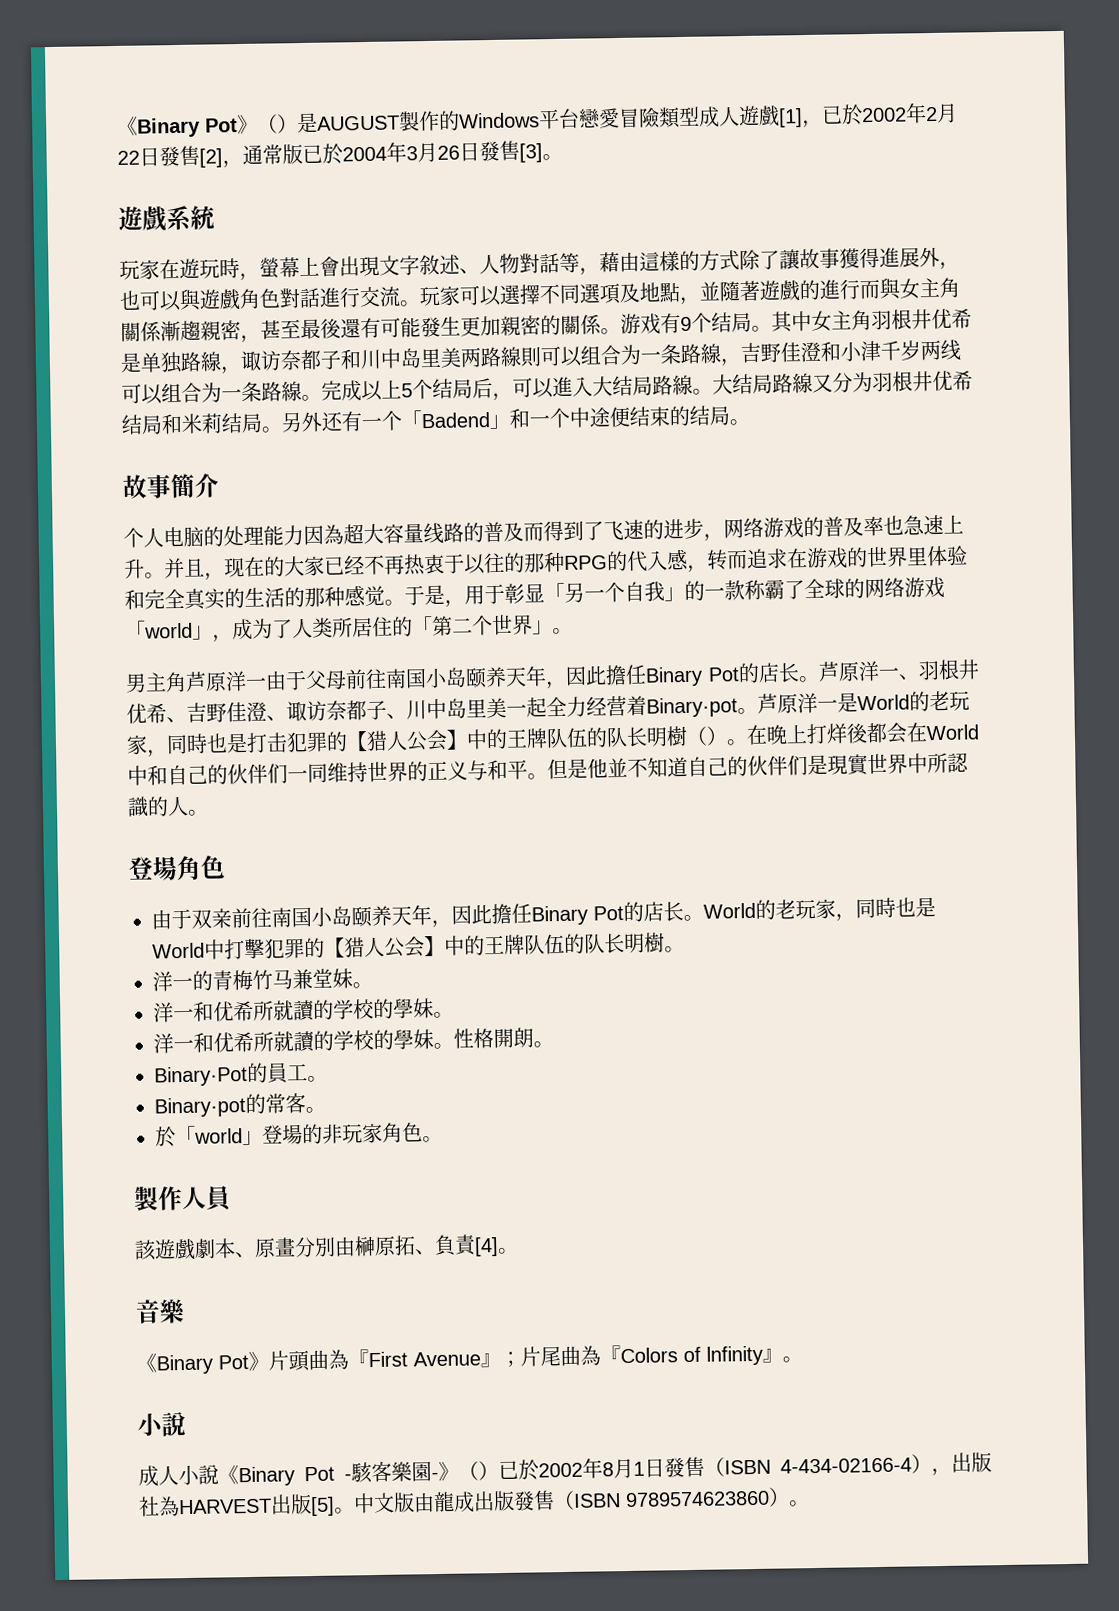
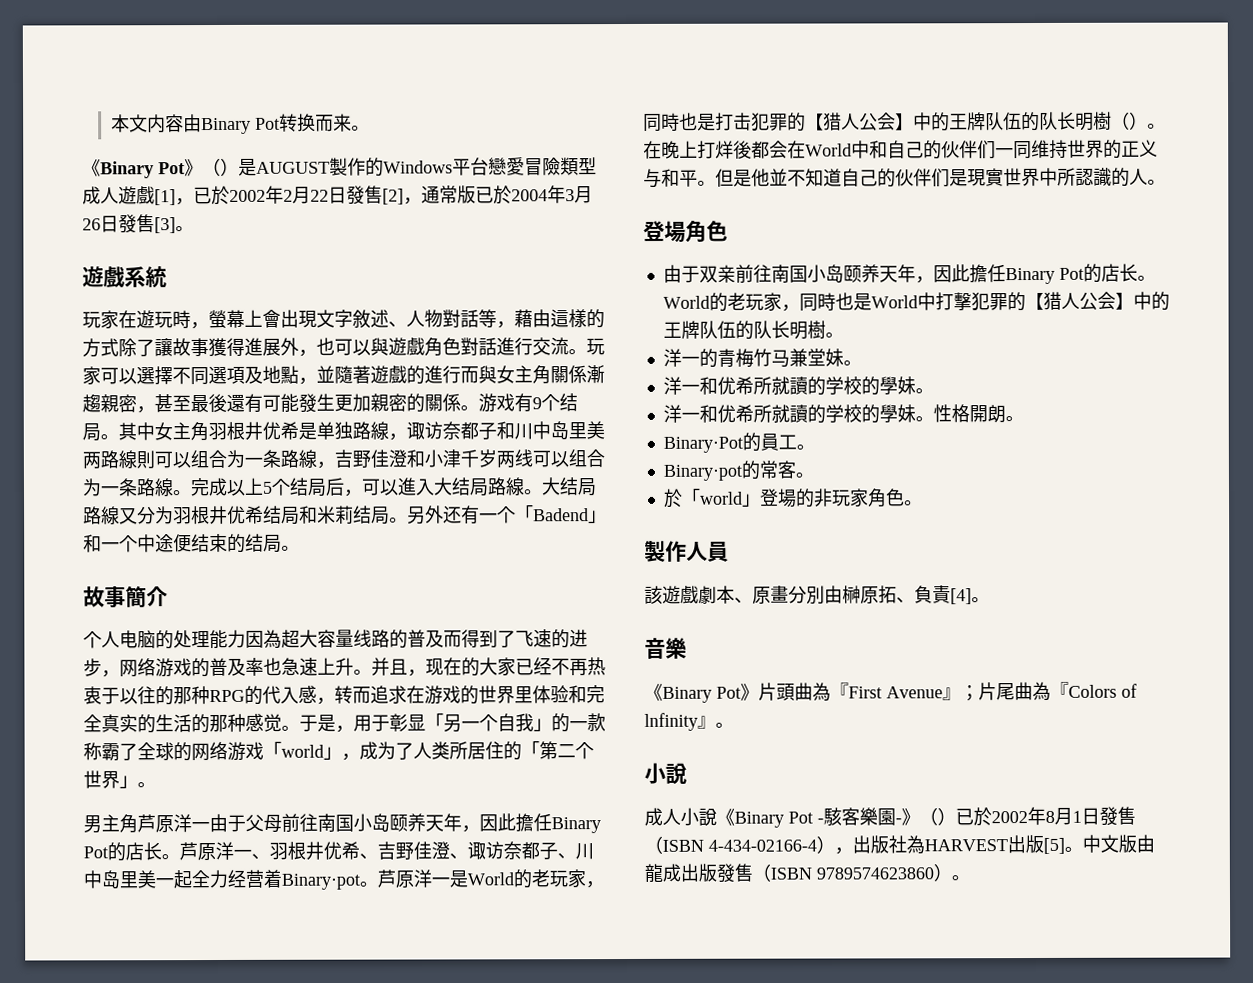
(117, 126) none -> [111,113,371,135] 本文内容由Binary Pot转换而来。 //

